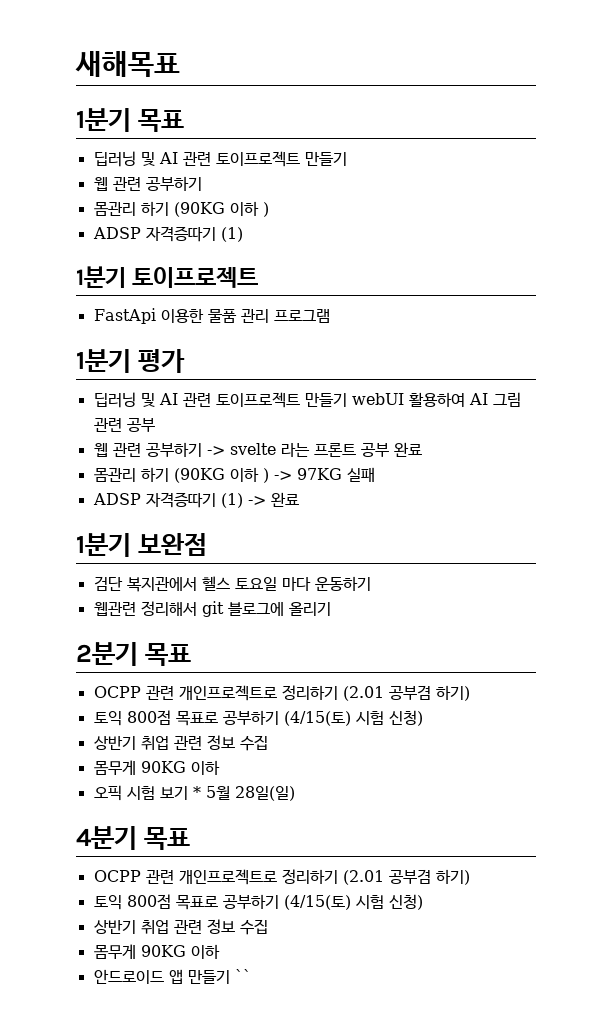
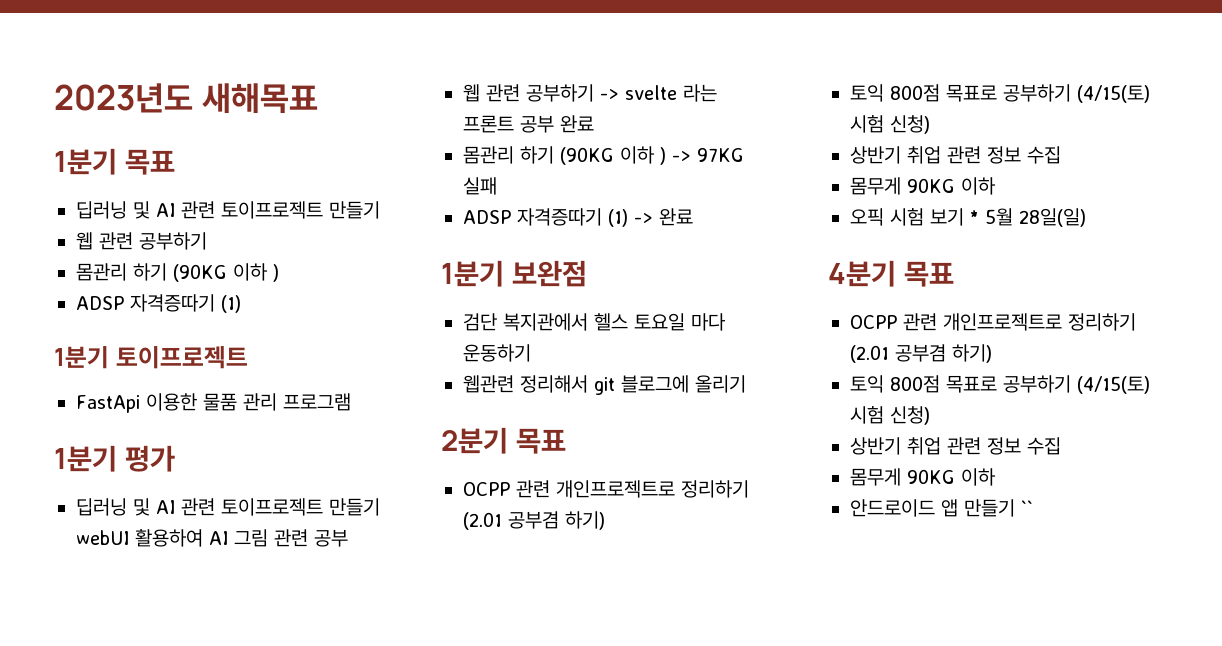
(75, 64) none -> [54,83,193,113] 2023년도

